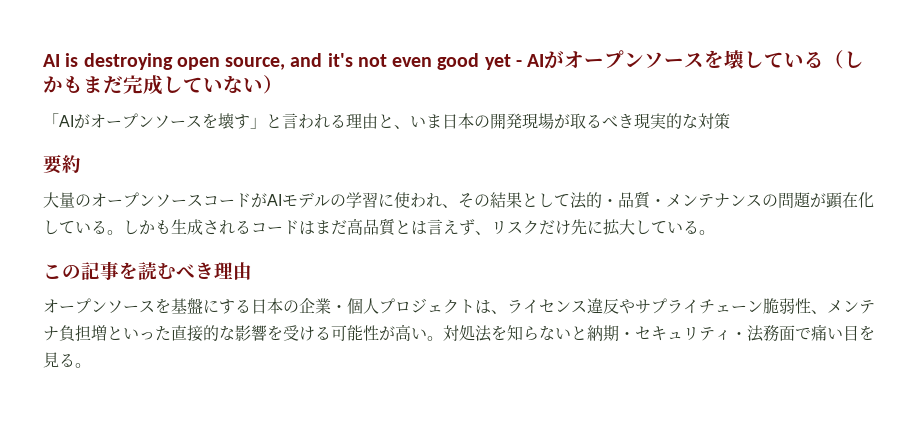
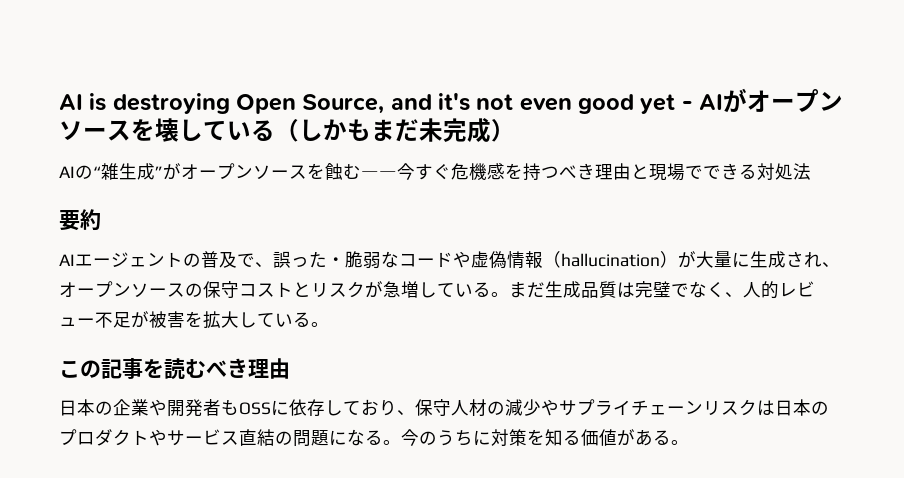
[176,57,286,70] open source, -> [236,94,385,114] Open Source,
[123,75,283,95] [43,113,730,129] [43,155,81,174] [43,192,874,209] [43,218,603,236] 完成していない） // 「AIがオープンソースを壊す」と言われる理由と、いま日本の開発現場が取るべき現実的な対策 // 要約 // 大量のオープンソースコードがAIモデルの学習に使われ、その結果として法的・品質・メンテナンスの問題が顕在化している。しかも生成されるコードはまだ高品質とは言えず、リスクだけ先に -> [419,118,515,143] [59,163,811,181] [59,209,101,231] [59,251,840,269] [59,281,815,299] [59,311,203,328] 未完成） // AIの“雑生成”がオープンソースを蝕む――今すぐ危機感を持つべき理由と現場でできる対処法 // 要約 // AIエージェントの普及で、誤った・脆弱なコードや虚偽情報（hallucination）が大量に生成され、オープンソースの保守コストとリスクが急増している。まだ生成品質は完璧でなく、人的レビュー不足が被害を
[43,298,619,314] オープンソースを基盤にする日本の企業・個人プロジェクトは、ライセンス違反 -> [59,399,541,417] 日本の企業や開発者もOSSに依存しており、保守人材の減少
[763,298,875,314] [43,324,875,342] [43,352,59,368] 脆弱性、メンテナ負担増といった直接的な影響を受ける可能性が高い。対処法を知らないと納期・セキュリティ・法務面で痛い目を見 -> [703,399,829,416] [59,429,653,447] リスクは日本のプロダクトやサービス直結の問題になる。今のうちに対策を知る価値があ

